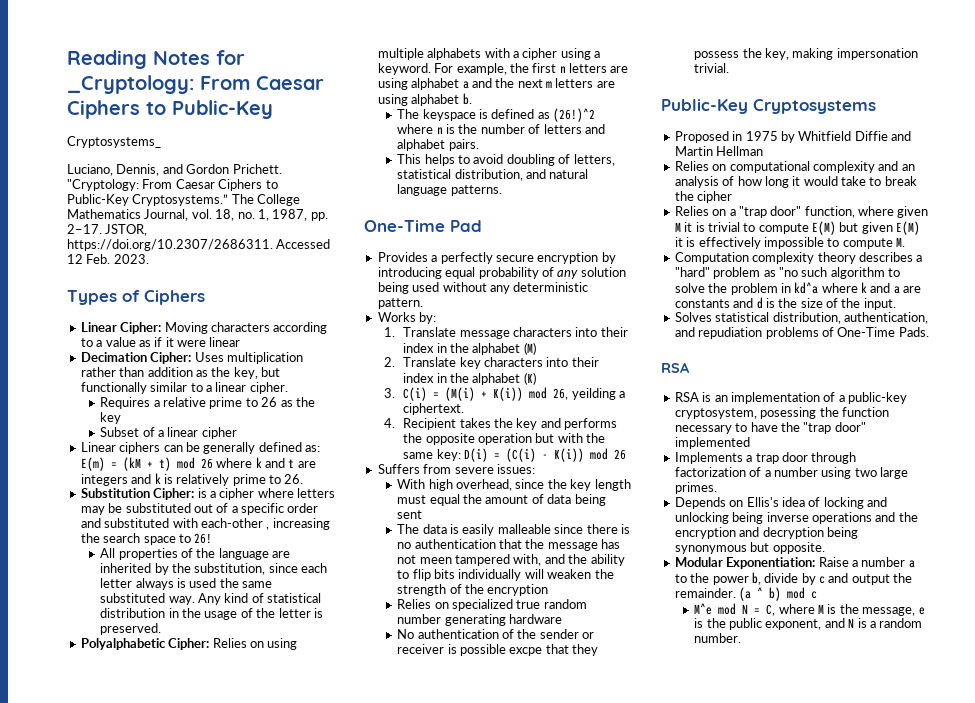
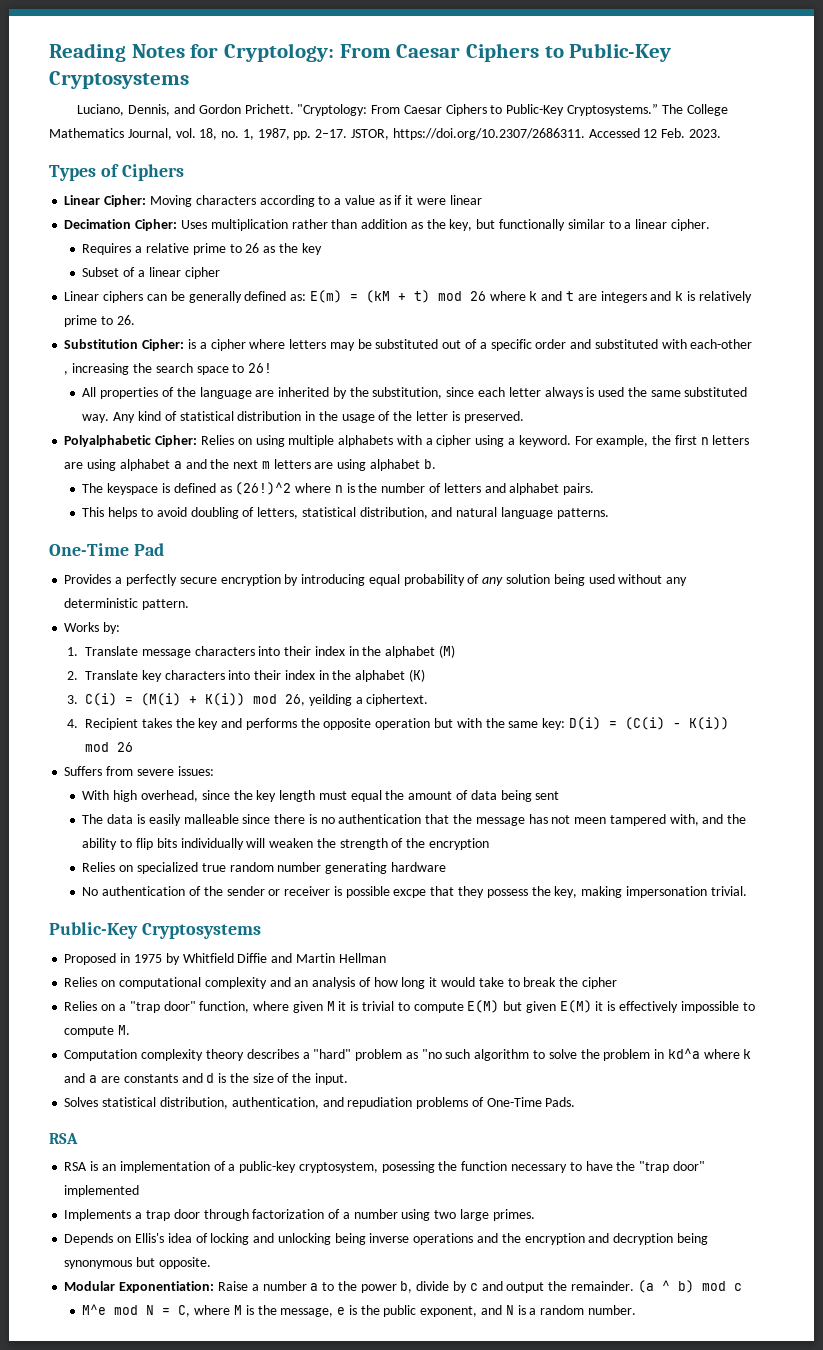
[67,75,324,94] [67,100,273,119] [67,136,161,148] _Cryptology: From Caesar Ciphers to Public-Key // Cryptosystems_ -> [224,43,672,62] [49,71,189,89] Cryptology: From Caesar Ciphers to Public-Key Cryptosystems

